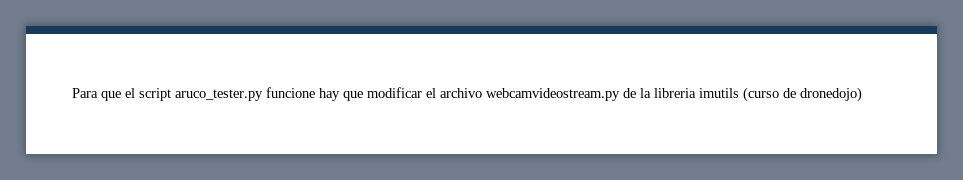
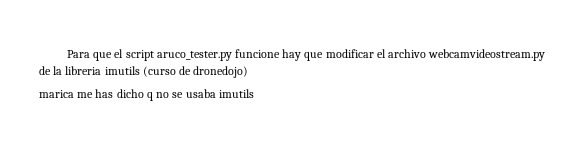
(862, 94) none -> [39,89,254,101] // marica me has dicho q no se usaba imutils

